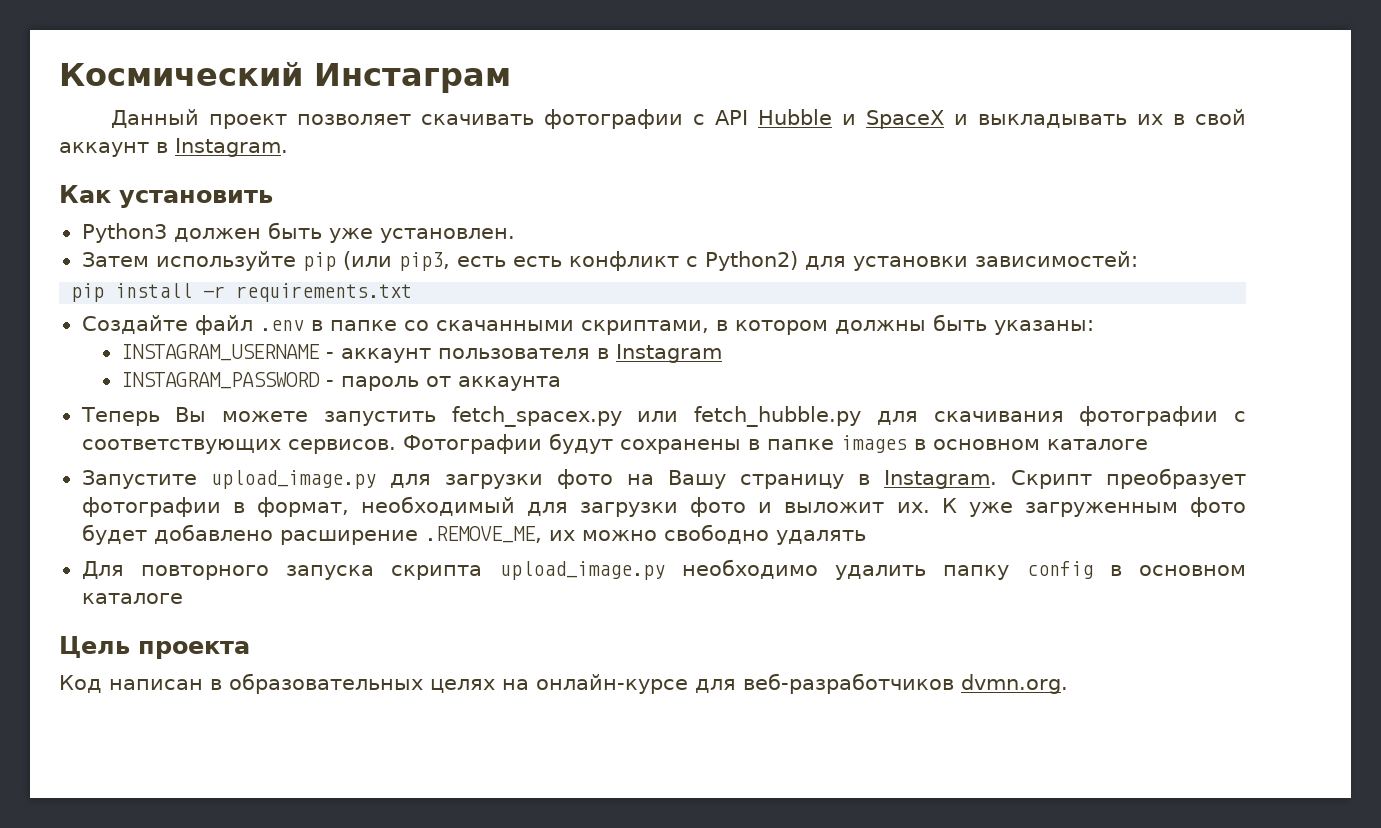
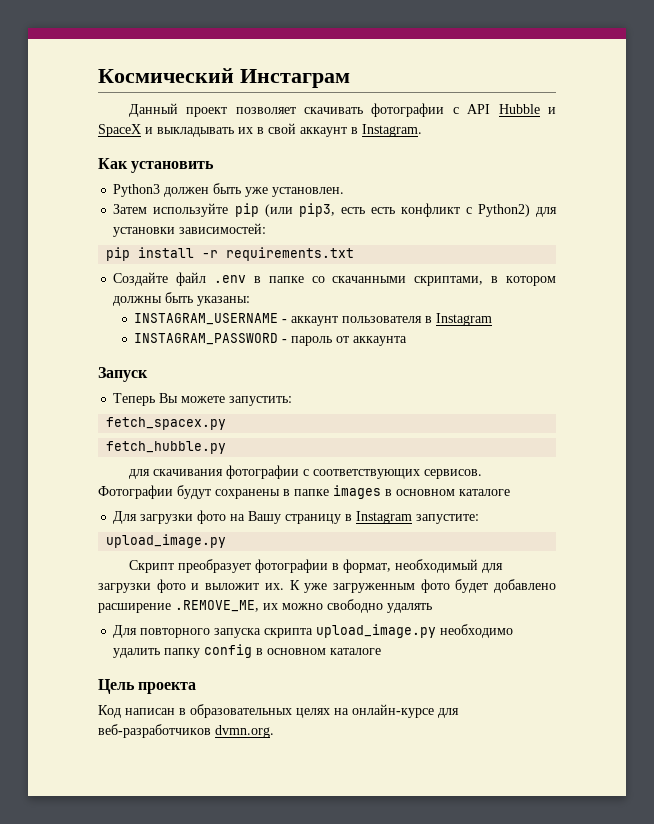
(562, 383) none -> [98,367,148,382] // Запуск
[323,411,436,426] запустить -> [229,396,293,406] запустить: //
[637,411,679,422] или -> (227, 423) //
(862, 416) none -> (227, 447) //
[81,470,431,489] Запустите upload_image.py для -> [113,511,138,524] Для
[883,470,997,489] Instagram. -> [356,511,480,524] [106,534,227,548] Instagram запустите: // upload_image.py //

